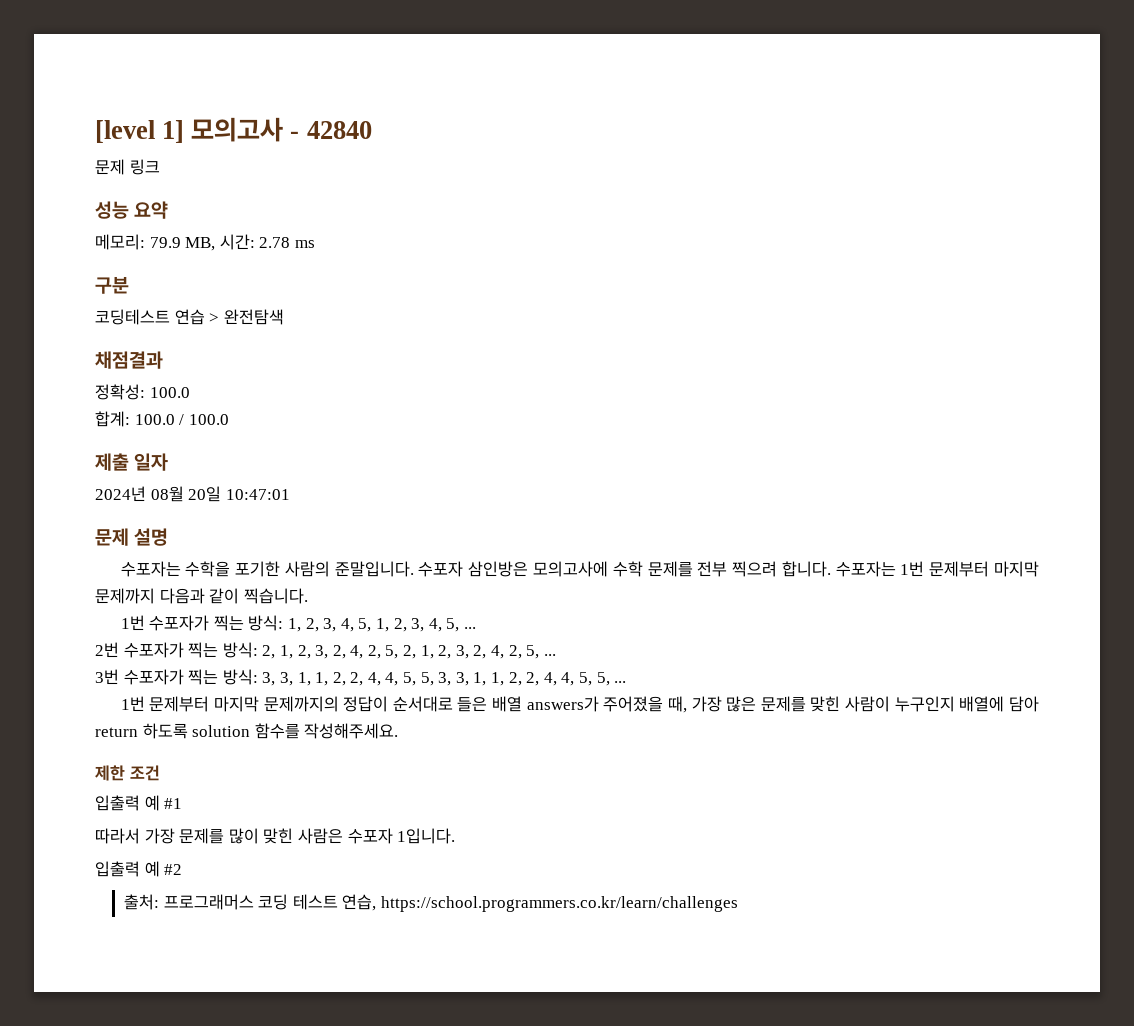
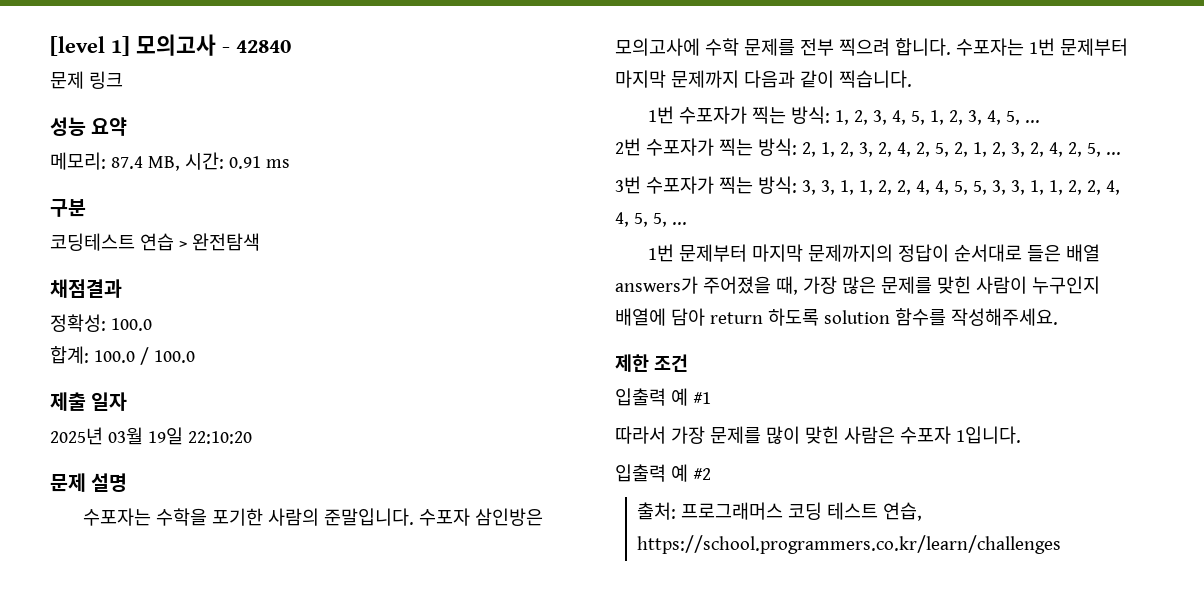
[149,237,181,248] 79.9 -> [110,156,143,169] 87.4
[259,237,291,248] 2.78 -> [228,156,261,169] 0.91
[95,486,290,502] 2024년 08월 20일 10:47:01 -> [50,427,252,445] 2025년 03월 19일 22:10:20

